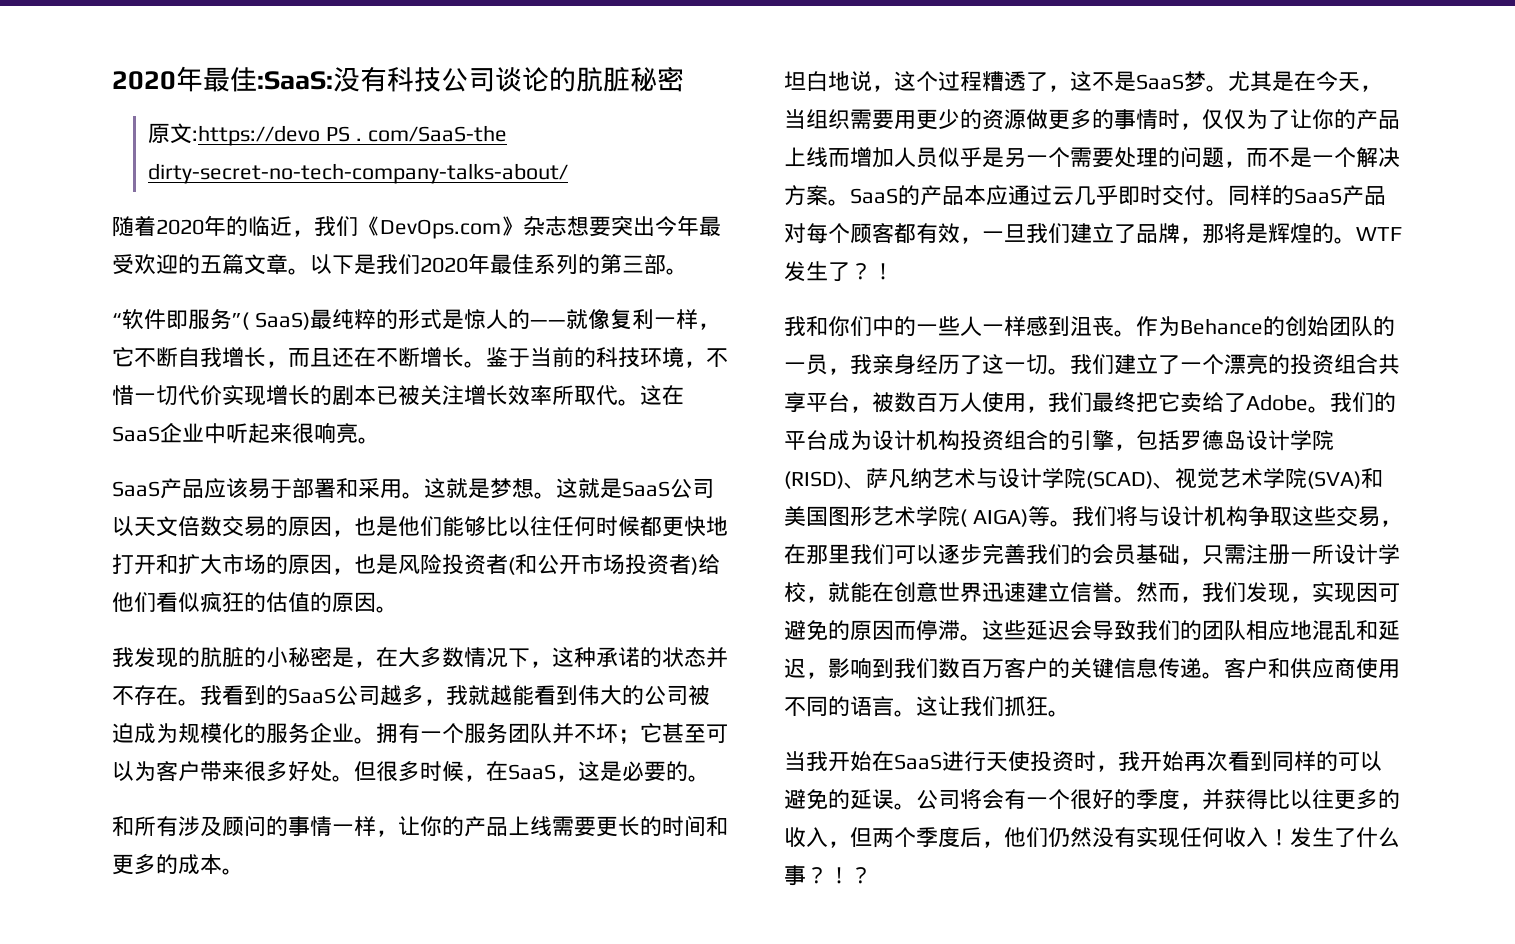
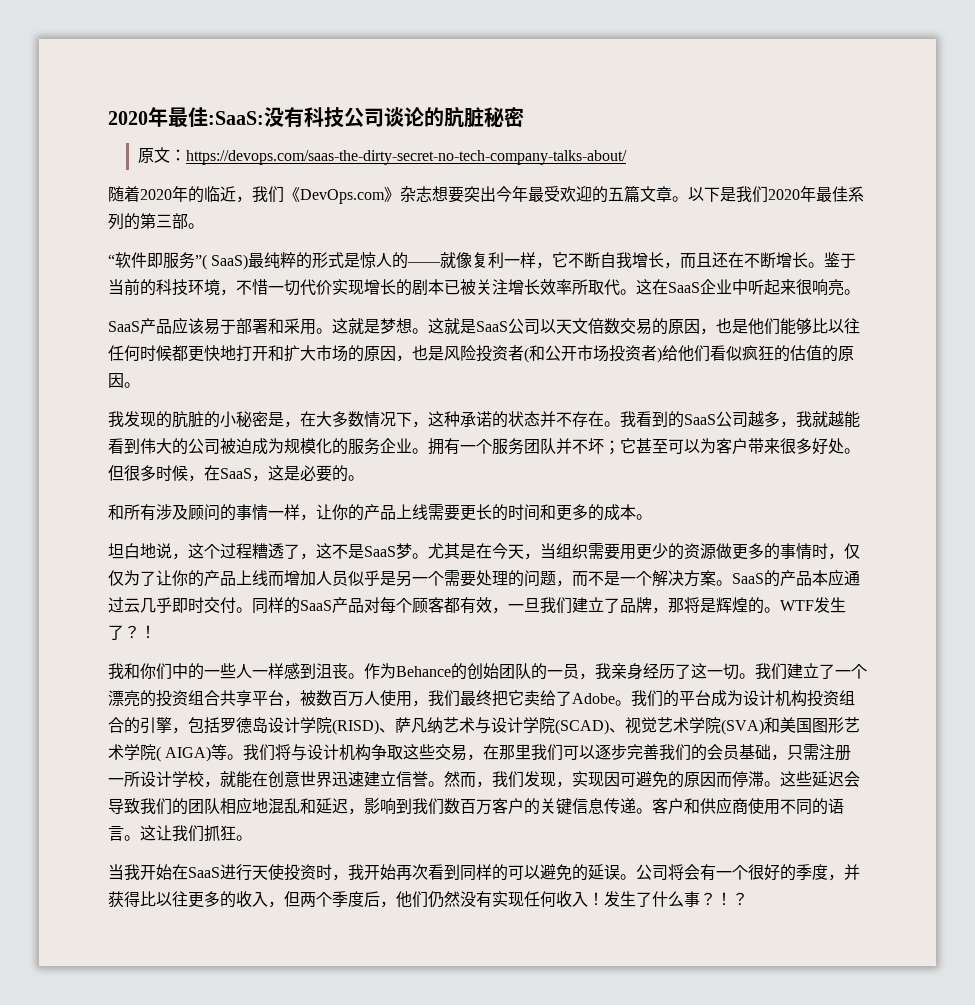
[192,125,507,146] [148,163,569,184] :https://devo PS . com/SaaS-the dirty-secret-no-tech-company-talks-about/ -> [169,149,627,165] ：https://devops.com/saas-the-dirty-secret-no-tech-company-talks-about/

